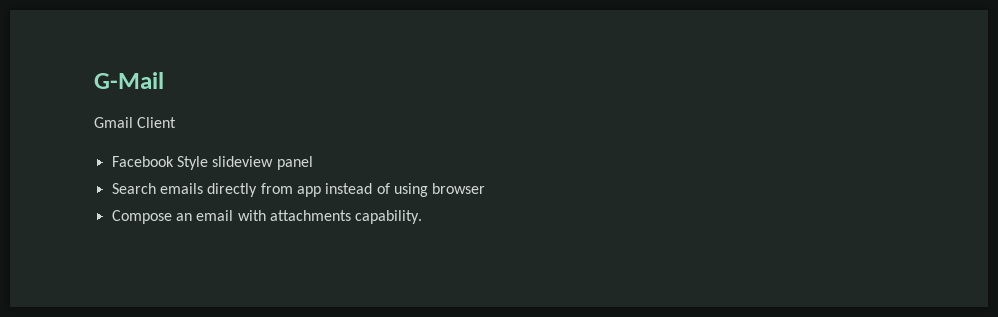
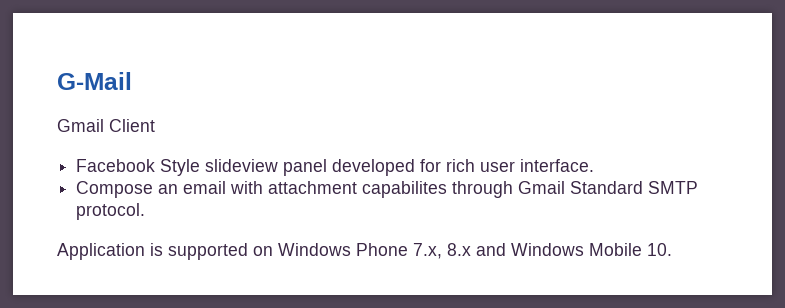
[111,183,486,197] [111,210,423,224] // Search emails directly from app instead of using browser // Compose an email with attachments capability. -> [332,159,595,176] [76,181,699,198] [76,203,146,220] [57,243,672,260] developed for rich user interface. // Compose an email with attachment capabilites through Gmail Standard SMTP protocol. // Application is supported on Windows Phone 7.x, 8.x and Windows Mobile 10.

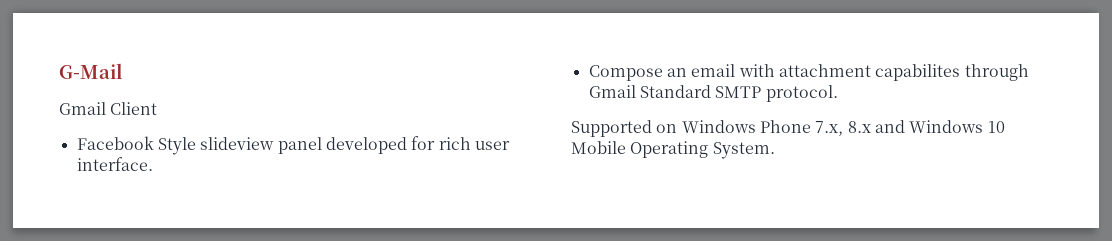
[57,243,248,260] Application is supported -> [571,120,652,137] Supported
[589,243,672,256] Mobile 10. -> [987,121,1005,133] [571,141,775,159] 10 Mobile Operating System.

